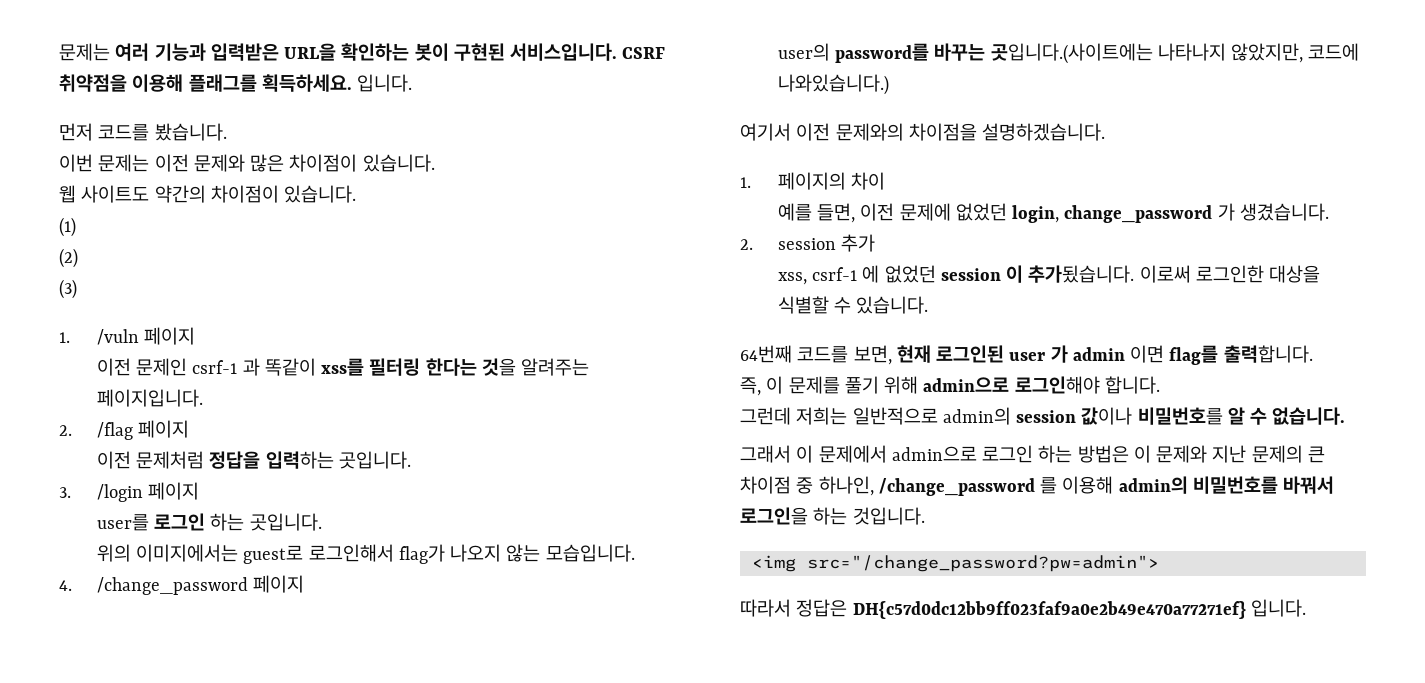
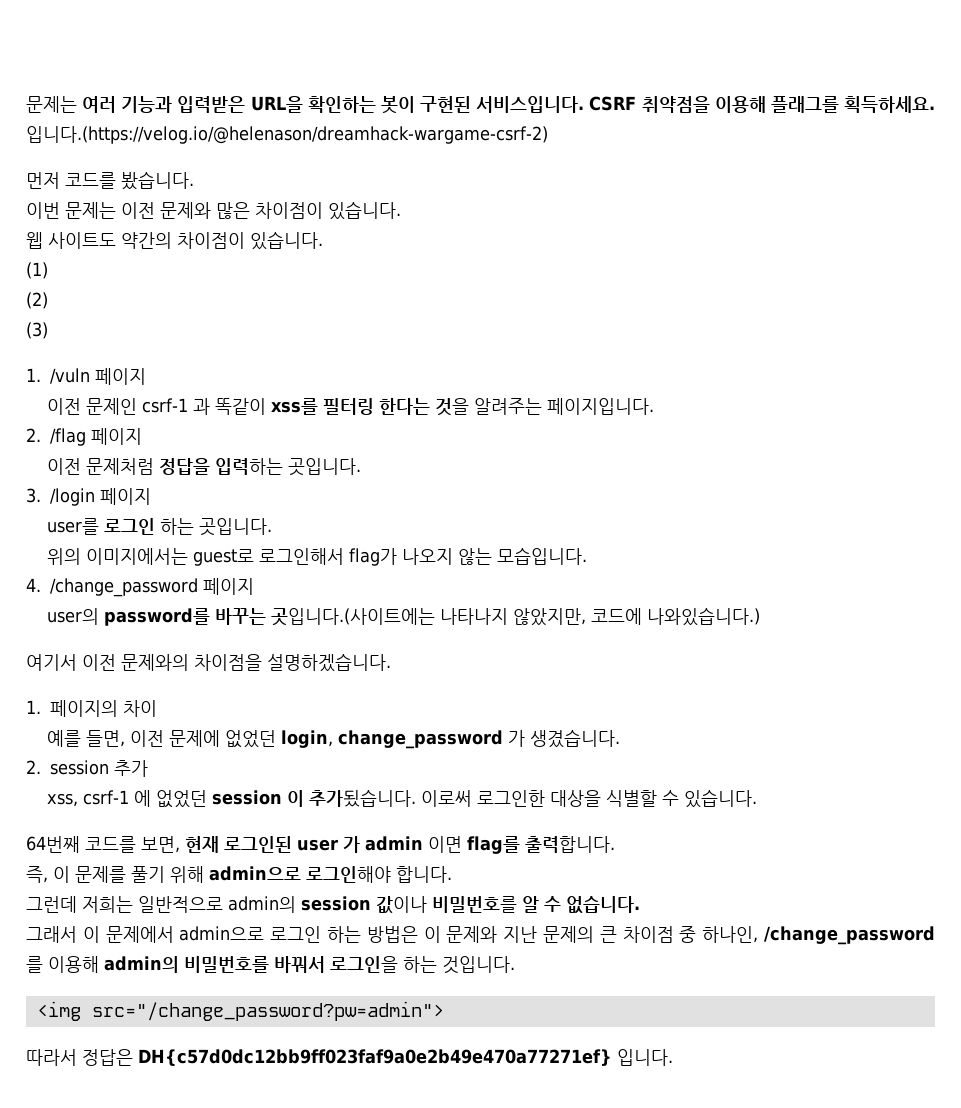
[357,74,413,92] 입니다. -> [26,126,548,144] 입니다.(https://velog.io/@helenason/dreamhack-wargame-csrf-2)

